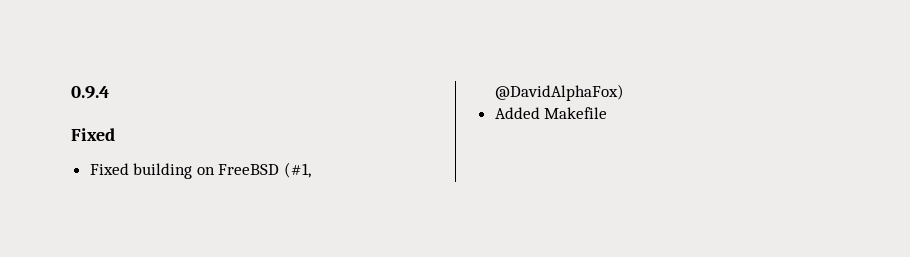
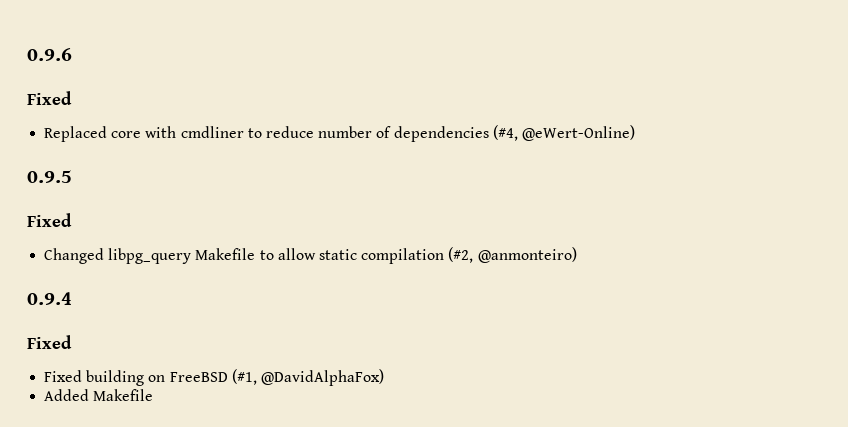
(71, 92) none -> [27,48,72,61] [27,91,72,105] [44,125,635,142] [27,170,72,183] [27,213,72,227] [44,247,577,264] 0.9.6 // Fixed // Replaced core with cmdliner to reduce number of dependencies (#4, @eWert-Online) // 0.9.5 // Fixed // Changed libpg_query Makefile to allow static compilation (#2, @anmonteiro) //

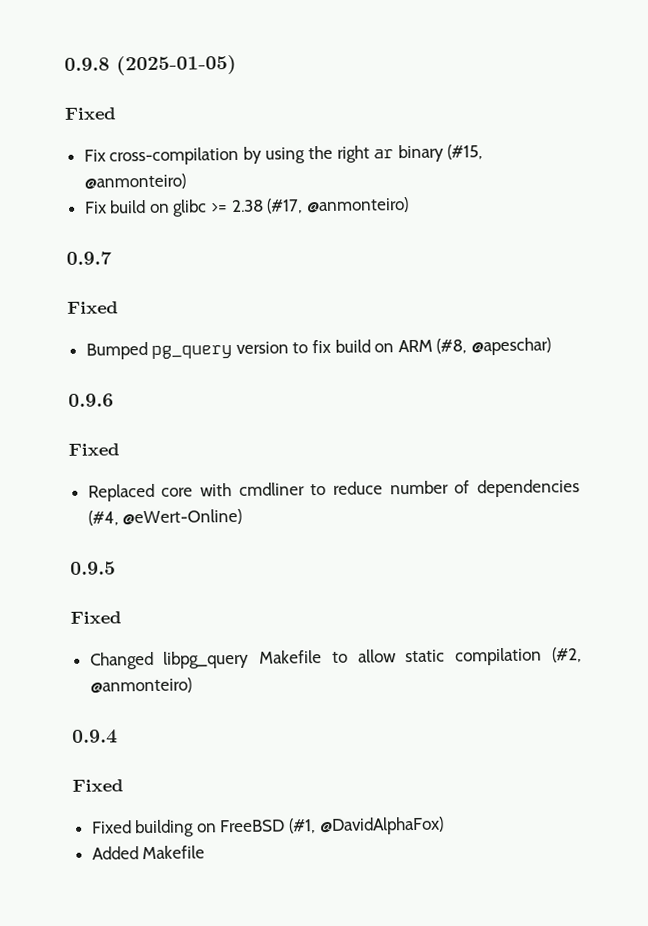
(27, 54) none -> [64,54,237,76] [64,107,116,120] [83,144,484,166] [83,173,186,190] [84,197,409,217] [66,251,112,265] [67,301,118,314] [85,337,552,360] 0.9.8 (2025-01-05) // Fixed // Fix cross-compilation by using the right ar binary (#15, @anmonteiro) // Fix build on glibc >= 2.38 (#17, @anmonteiro) // 0.9.7 // Fixed // Bumped pg_query version to fix build on ARM (#8, @apeschar) //

